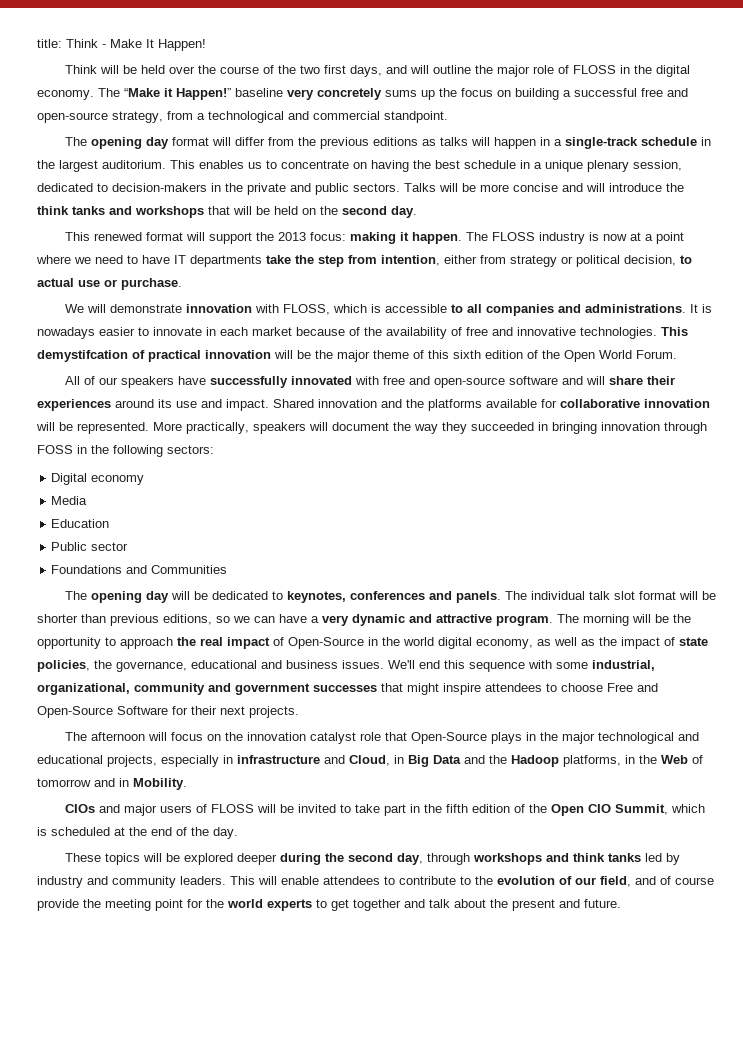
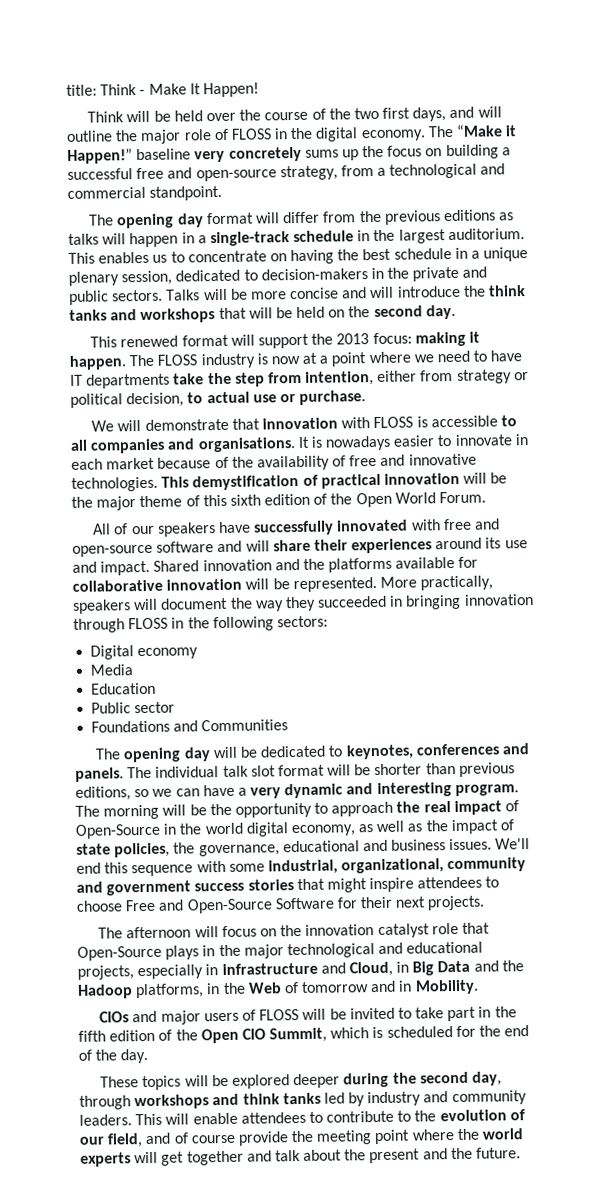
(182, 308) none -> [231,418,260,430] that
[282,304,367,315] FLOSS, which -> [373,416,414,429] FLOSS
[584,304,686,313] administrations. -> [197,437,296,453] organisations.
[37,350,128,362] demystifcation -> [192,474,300,491] demystification
[37,445,73,454] FOSS -> [128,617,169,630] FLOSS
[436,614,492,623] attractive -> [376,782,452,798] interesting
[313,685,377,692] successes -> [194,879,294,892] success stories
[114,827,125,836] at -> [455,1025,476,1038] for
[187,899,203,908] for -> [411,1129,455,1141] where
[316,899,327,908] to -> [134,1151,159,1164] will
(580, 903) none -> [450,1147,473,1160] the

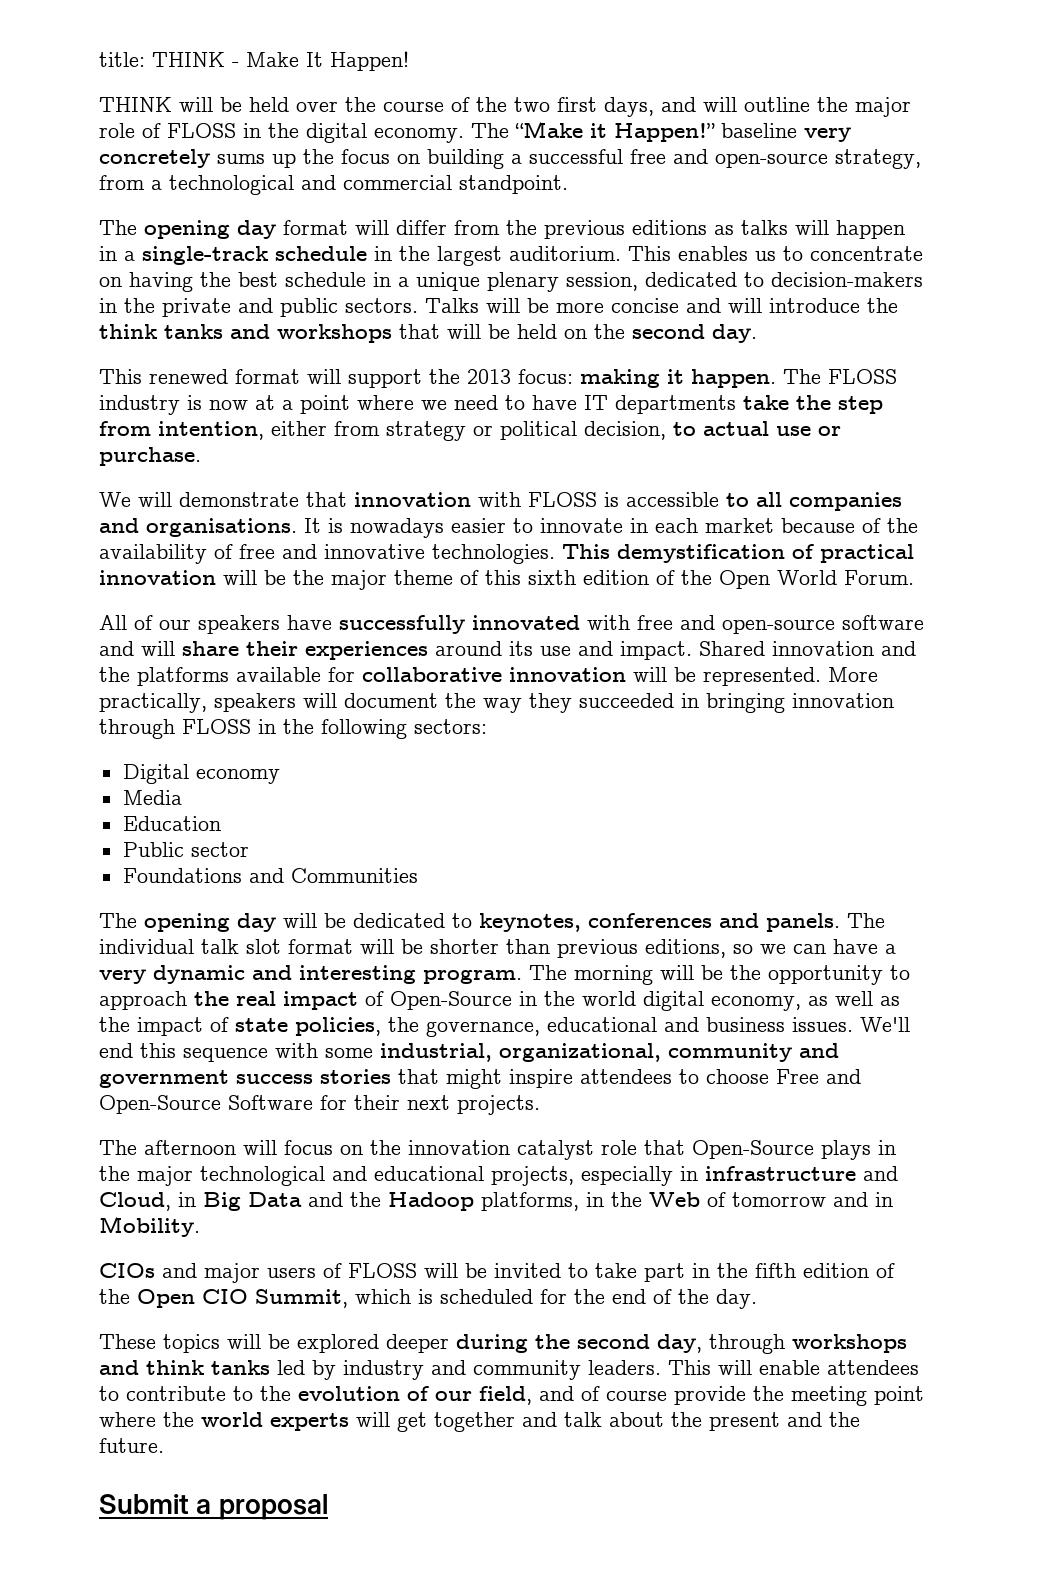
[100,84,138,96] Think -> [152,52,225,67] THINK
[87,111,125,123] Think -> [99,97,172,112] THINK
(522, 1153) none -> [99,1494,328,1520] // Submit a proposal

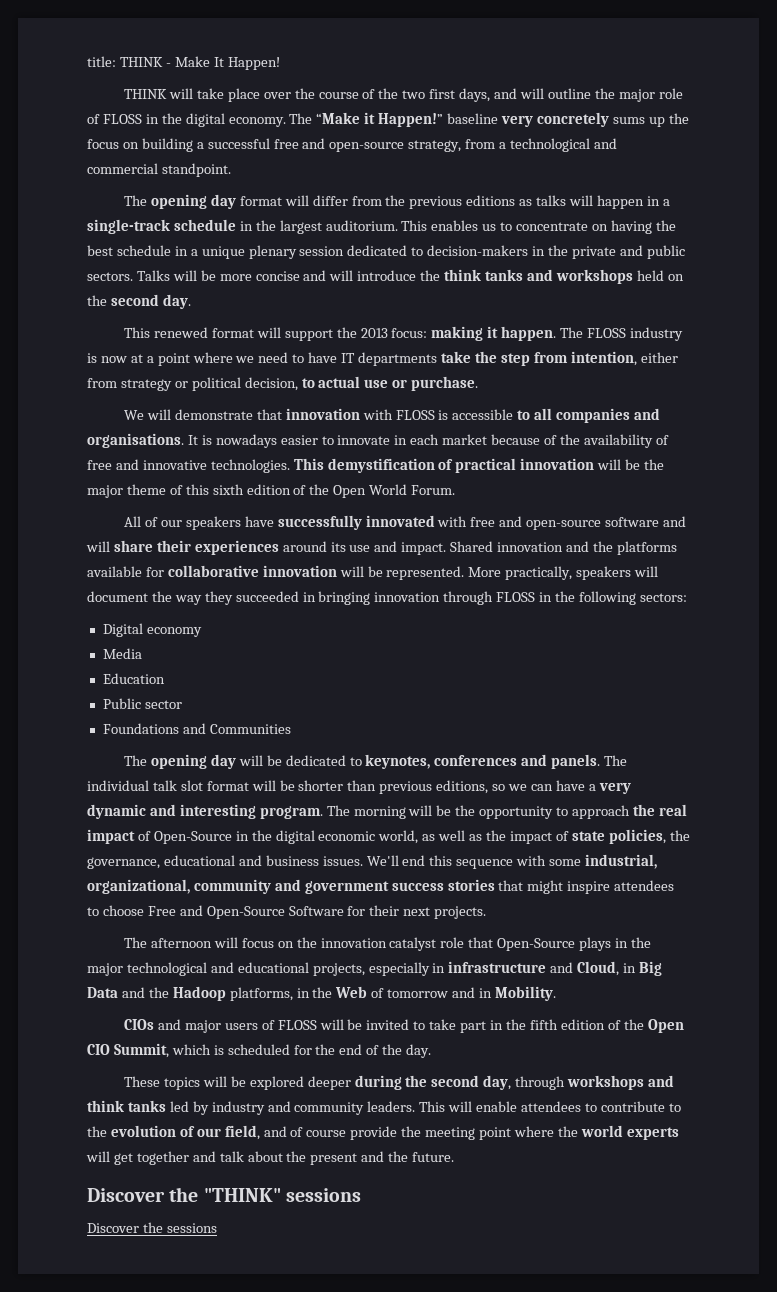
[220,97,289,112] be held -> [196,88,260,102] take place
[566,272,638,291] session, -> [299,246,345,256] session
[399,324,510,339] that will be -> (633, 276) none
[582,991,801,1011] world digital economy, -> [275,830,419,844] digital economic world,
[99,1494,328,1520] Submit a proposal -> [87,1187,361,1202] [87,1222,217,1233] Discover the "THINK" sessions // Discover the sessions

